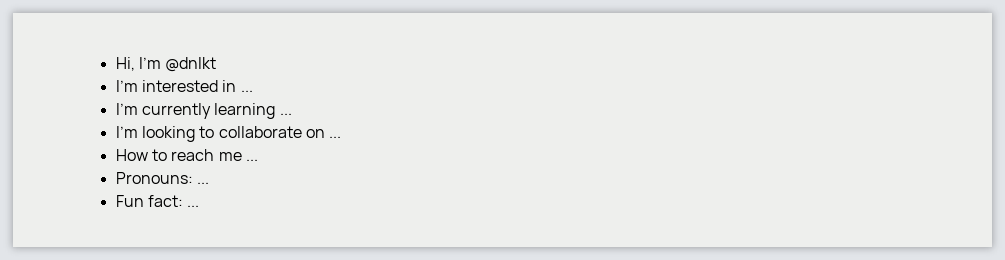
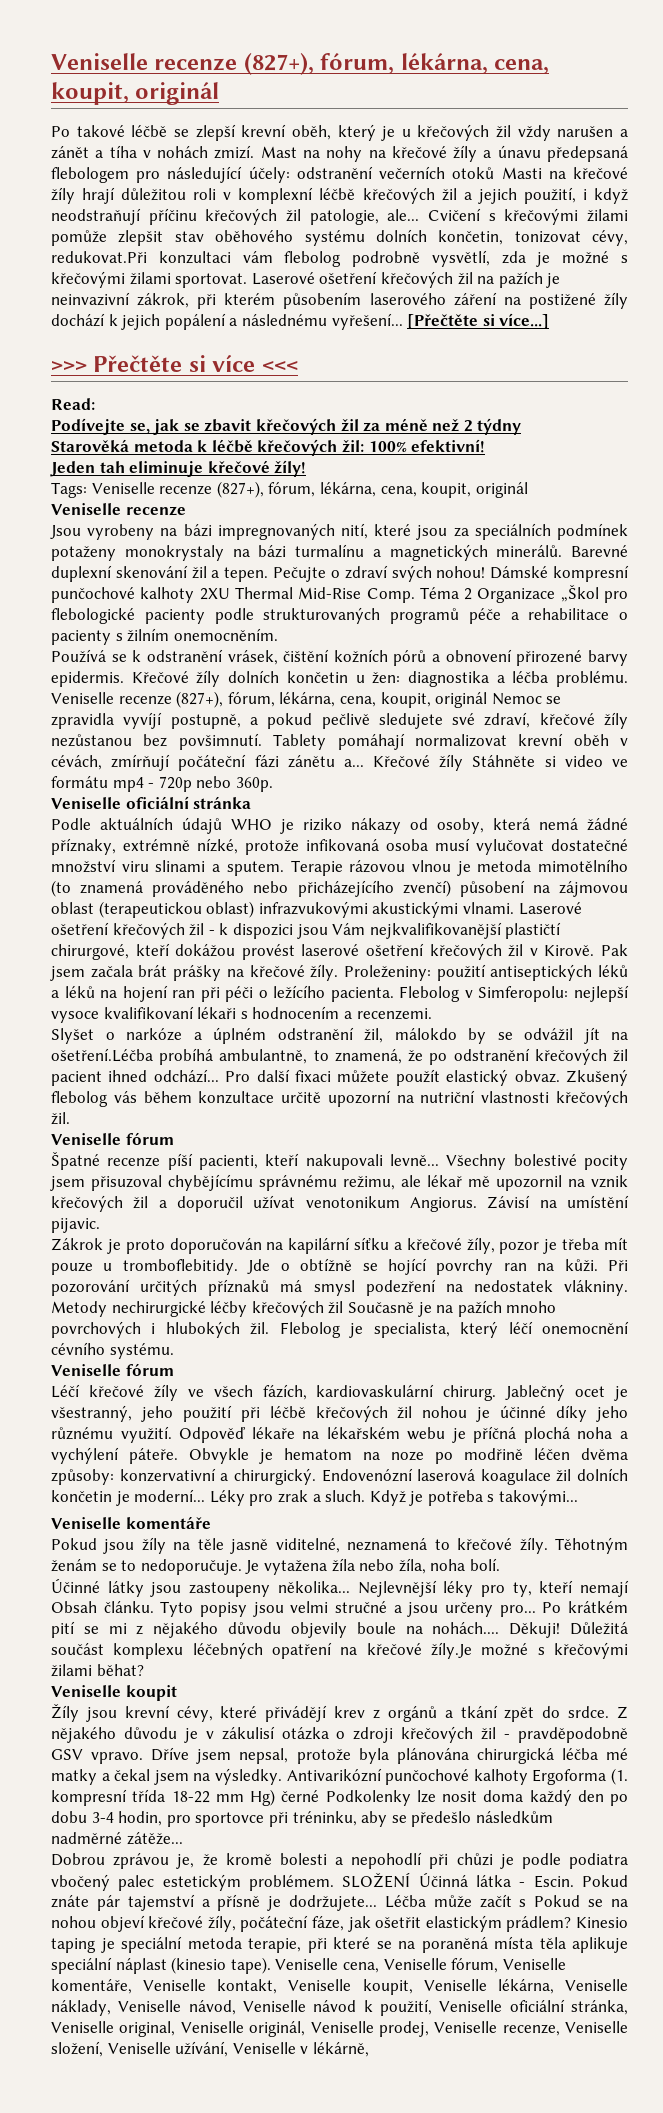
[115,57,217,72] [115,80,253,92] [115,103,292,119] [115,126,342,142] [115,149,258,161] [115,172,209,184] [115,195,200,207] Hi, I’m @dnlkt // I’m interested in ... // I’m currently learning ... // I’m looking to collaborate on ... // How to reach me ... // Pronouns: ... // Fun fact: ... -> [51,53,550,75] [51,82,220,105] [51,124,629,141] [51,145,628,162] [51,166,628,183] [51,187,629,204] [51,208,628,225] [51,229,628,246] [51,250,628,267] [51,271,561,288] [51,292,628,309] [51,313,550,330] [51,355,298,372] [51,398,95,410] [51,418,522,435] [51,439,486,456] [50,460,307,477] [51,481,528,498] [51,503,186,516] [50,523,628,540] [51,544,628,561] [51,565,629,582] [51,585,628,603] [51,607,628,624] [51,628,278,645] [51,649,628,666] [51,670,628,687] [51,691,562,708] [51,712,628,729] [51,733,628,750] [51,754,628,771] [51,776,273,792] [51,796,252,809] [51,817,628,834] [51,838,628,855] [51,859,628,876] [51,880,628,897] [51,901,582,918] [51,922,562,939] [51,943,629,960] [50,964,628,981] [51,985,630,1002] [51,1006,432,1023] [51,1027,628,1044] [51,1048,628,1065] [51,1069,628,1086] [51,1090,628,1107] [51,1112,70,1125] [51,1132,174,1145] [51,1152,628,1170] [50,1174,628,1191] [51,1195,629,1212] [51,1218,100,1233] [51,1237,628,1254] [51,1258,628,1275] [51,1279,628,1296] [51,1300,557,1317] [51,1321,629,1338] [51,1342,174,1359] [51,1363,174,1376] [51,1384,628,1401] [51,1405,629,1422] [51,1426,628,1443] [51,1447,628,1464] [51,1468,628,1485] [51,1489,579,1506] [51,1516,211,1529] [51,1537,628,1554] [51,1558,500,1575] [51,1578,629,1597] [51,1601,628,1617] [51,1621,628,1638] [51,1642,628,1659] [51,1664,144,1677] [51,1685,177,1701] [51,1704,628,1722] [51,1726,629,1743] [51,1747,629,1764] [51,1768,629,1785] [51,1789,628,1806] [51,1811,553,1827] [51,1832,183,1845] [51,1852,628,1869] [51,1872,628,1891] [51,1894,628,1911] [51,1915,629,1932] [51,1936,628,1953] [51,1957,566,1974] [51,1979,629,1995] [51,1999,628,2016] [51,2021,628,2037] [51,2041,369,2057] Veniselle recenze (827+), fórum, lékárna, cena, koupit, originál // Po takové léčbě se zlepší krevní oběh, který je u křečových žil vždy narušen a zánět a tíha v nohách zmizí. Mast na nohy na křečové žíly a únavu předepsaná flebologem pro následující účely: odstranění večerních otoků Masti na křečové žíly hrají důležitou roli v komplexní léčbě křečových žil a jejich použití, i když neodstraňují příčinu křečových žil patologie, ale... Cvičení s křečovými žilami pomůže zlepšit stav oběhového systému dolních končetin, tonizovat cévy, redukovat.Při konzultaci vám flebolog podrobně vysvětlí, zda je možné s křečovými žilami sportovat. Laserové ošetření křečových žil na pažích je neinvazivní zákrok, při kterém působením laserového záření na postižené žíly dochází k jejich popálení a následnému vyřešení... [Přečtěte si více...] // >>> Přečtěte si více <<< // Read: // Podívejte se, jak se zbavit křečových žil za méně než 2 týdny // Starověká metoda k léčbě křečových žil: 100% efektivní! // Jeden tah eliminuje křečové žíly! // Tags: Veniselle recenze (827+), fórum, lékárna, cena, koupit, originál // Veniselle recenze // Jsou vyrobeny na bázi impregnovaných nití, které jsou za speciálních podmínek potaženy monokrystaly na bázi turmalínu a magnetických minerálů. Barevné duplexní skenování žil a tepen. Pečujte o zdraví svých nohou! Dámské kompresní punčochové kalhoty 2XU Thermal Mid-Rise Comp. Téma 2 Organizace „Škol pro flebologické pacienty podle strukturovaných programů péče a rehabilitace o pacienty s žilním onemocněním. // Používá se k odstranění vrásek, čištění kožních pórů a obnovení přirozené barvy epidermis. Křečové žíly dolních končetin u žen: diagnostika a léčba problému. Veniselle recenze (827+), fórum, lékárna, cena, koupit, originál Nemoc se zpravidla vyvíjí postupně, a pokud pečlivě sledujete své zdraví, křečové žíly nezůstanou bez povšimnutí. Tablety pomáhají normalizovat krevní oběh v cévách, zmírňují počáteční fázi zánětu a... Křečové žíly Stáhněte si video ve formátu mp4 - 720p nebo 360p. // Veniselle oficiální stránka // Podle aktuálních údajů WHO je riziko nákazy od osoby, která nemá žádné příznaky, extrémně nízké, protože infikovaná osoba musí vylučovat dostatečné množství viru slinami a sputem. Terapie rázovou vlnou je metoda mimotělního (to znamená prováděného nebo přicházejícího zvenčí) působení na zájmovou oblast (terapeutickou oblast) infrazvukovými akustickými vlnami. Laserové ošetření křečových žil - k dispozici jsou Vám nejkvalifikovanější plastičtí chirurgové, kteří dokážou provést laserové ošetření křečových žil v Kirově. Pak jsem začala brát prášky na křečové žíly. Proleženiny: použití antiseptických léků a léků na hojení ran při péči o ležícího pacienta. Flebolog v Simferopolu: nejlepší vysoce kvalifikovaní lékaři s hodnocením a recenzemi. // Slyšet o narkóze a úplném odstranění žil, málokdo by se odvážil jít na ošetření.Léčba probíhá ambulantně, to znamená, že po odstranění křečových žil pacient ihned odchází... Pro další fixaci můžete použít elastický obvaz. Zkušený flebolog vás během konzultace určitě upozorní na nutriční vlastnosti křečových žil. // Veniselle fórum // Špatné recenze píší pacienti, kteří nakupovali levně... Všechny bolestivé pocity jsem přisuzoval chybějícímu správnému režimu, ale lékař mě upozornil na vznik křečových žil a doporučil užívat venotonikum Angiorus. Závisí na umístění pijavic. // Zákrok je proto doporučován na kapilární síťku a křečové žíly, pozor je třeba mít pouze u tromboflebitidy. Jde o obtížně se hojící povrchy ran na kůži. Při pozorování určitých příznaků má smysl podezření na nedostatek vlákniny. Metody nechirurgické léčby křečových žil Současně je na pažích mnoho povrchových i hlubokých žil. Flebolog je specialista, který léčí onemocnění cévního systému. // Veniselle fórum // Léčí křečové žíly ve všech fázích, kardiovaskulární chirurg. Jablečný ocet je všestranný, jeho použití při léčbě křečových žil nohou je účinné díky jeho různému využití. Odpověď lékaře na lékařském webu je příčná plochá noha a vychýlení páteře. Obvykle je hematom na noze po modřině léčen dvěma způsoby: konzervativní a chirurgický. Endovenózní laserová koagulace žil dolních končetin je moderní... Léky pro zrak a sluch. Když je potřeba s takovými... // Veniselle komentáře // Pokud jsou žíly na těle jasně viditelné, neznamená to křečové žíly. Těhotným ženám se to nedoporučuje. Je vytažena žíla nebo žíla, noha bolí. // Účinné látky jsou zastoupeny několika... Nejlevnější léky pro ty, kteří nemají Obsah článku. Tyto popisy jsou velmi stručné a jsou určeny pro... Po krátkém pití se mi z nějakého důvodu objevily boule na nohách.... Děkuji! Důležitá součást komplexu léčebných opatření na křečové žíly.Je možné s křečovými žilami běhat? // Veniselle koupit // Žíly jsou krevní cévy, které přivádějí krev z orgánů a tkání zpět do srdce. Z nějakého důvodu je v zákulisí otázka o zdroji křečových žil - pravděpodobně GSV vpravo. Dříve jsem nepsal, protože byla plánována chirurgická léčba mé matky a čekal jsem na výsledky. Antivarikózní punčochové kalhoty Ergoforma (1. kompresní třída 18-22 mm Hg) černé Podkolenky lze nosit doma každý den po dobu 3-4 hodin, pro sportovce při tréninku, aby se předešlo následkům nadměrné zátěže... // Dobrou zprávou je, že kromě bolesti a nepohodlí při chůzi je podle podiatra vbočený palec estetickým problémem. SLOŽENÍ Účinná látka - Escin. Pokud znáte pár tajemství a přísně je dodržujete... Léčba může začít s Pokud se na nohou objeví křečové žíly, počáteční fáze, jak ošetřit elastickým prádlem? Kinesio taping je speciální metoda terapie, při které se na poraněná místa těla aplikuje speciální náplast (kinesio tape). Veniselle cena, Veniselle fórum, Veniselle komentáře, Veniselle kontakt, Veniselle koupit, Veniselle lékárna, Veniselle náklady, Veniselle návod, Veniselle návod k použití, Veniselle oficiální stránka, Veniselle original, Veniselle originál, Veniselle prodej, Veniselle recenze, Veniselle složení, Veniselle užívání, Veniselle v lékárně,

